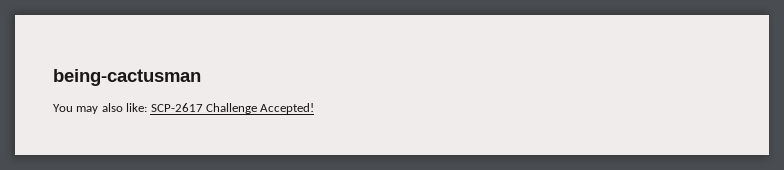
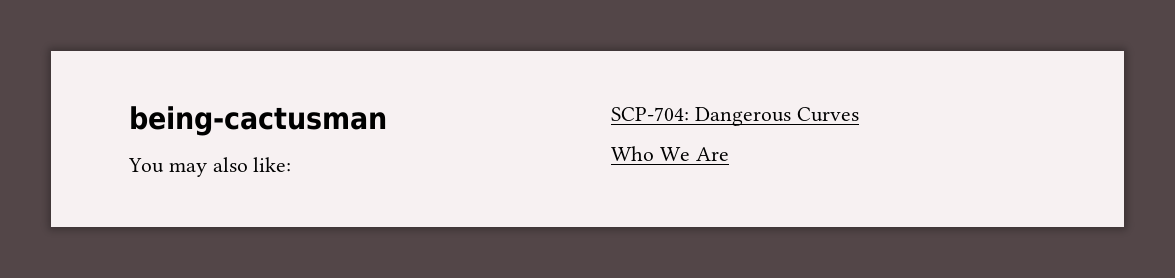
[150,103,315,114] SCP-2617 Challenge Accepted! -> [611,107,859,126] [611,146,729,161] // SCP-704: Dangerous Curves // Who We Are

